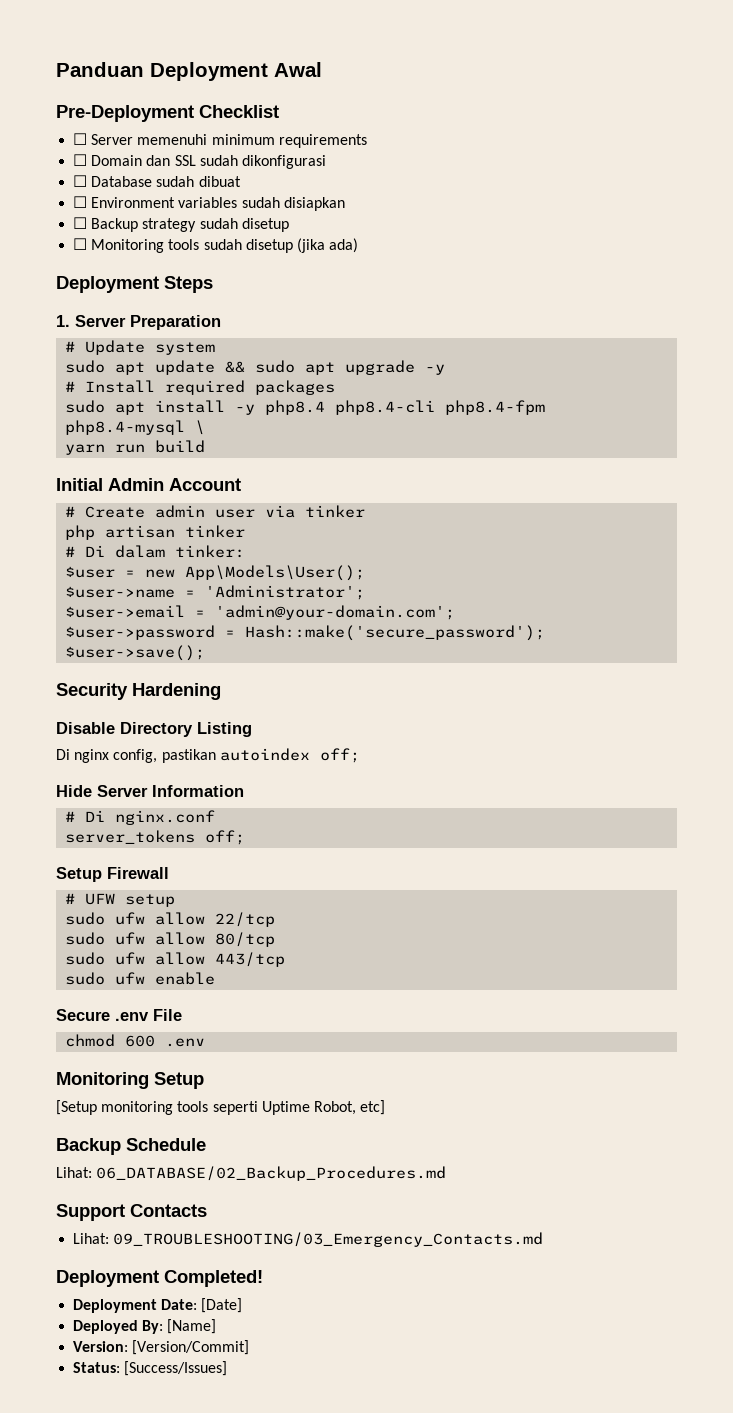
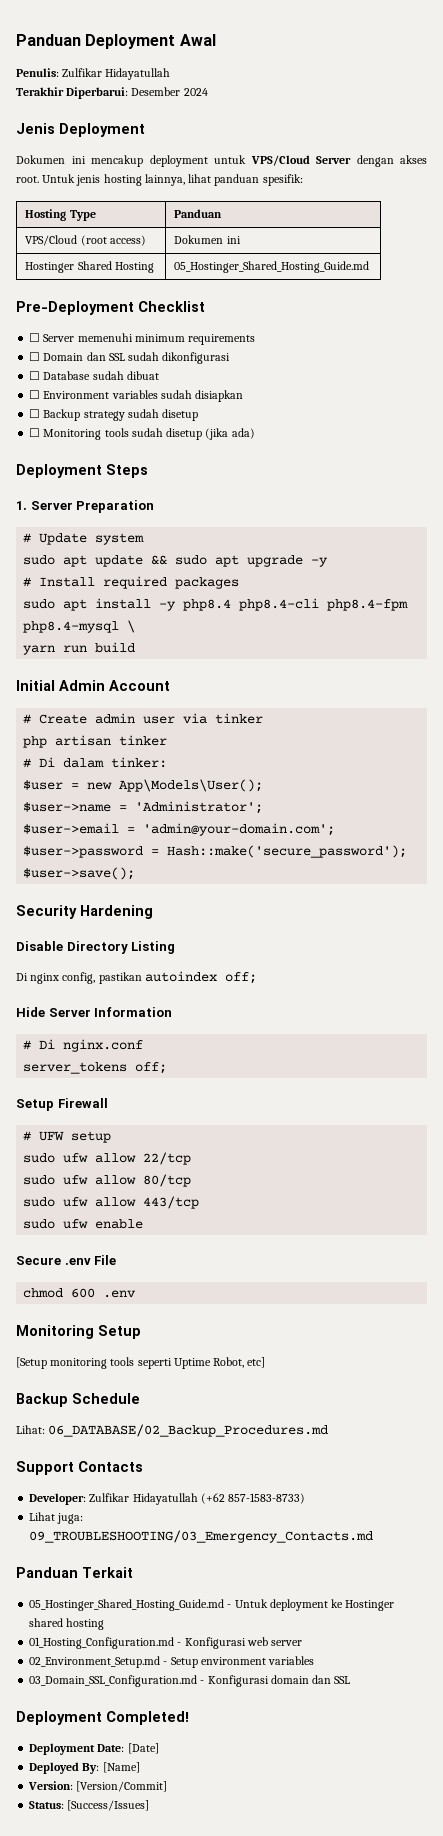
(322, 69) none -> [16,68,171,80] [16,87,208,99] [16,123,145,137] [16,155,427,167] [16,174,303,186] [25,209,96,221] [174,209,223,218] [25,235,146,246] [174,235,241,244] [25,261,154,273] [174,261,370,273] // Penulis: Zulfikar Hidayatullah // Terakhir Diperbarui: Desember 2024 // Jenis Deployment // Dokumen ini mencakup deployment untuk VPS/Cloud Server dengan akses root. Untuk jenis hosting lainnya, lihat panduan spesifik: // Hosting Type | Panduan // VPS/Cloud (root access) | Dokumen ini // Hostinger Shared Hosting | 05_Hostinger_Shared_Hosting_Guide.md
[73,1232,544,1247] Lihat: 09_TROUBLESHOOTING/03_Emergency_Contacts.md -> [29,1493,306,1505] [29,1512,84,1524] [29,1530,374,1543] [16,1567,133,1578] [29,1599,395,1611] [29,1618,105,1630] [29,1637,303,1649] [29,1656,315,1668] [29,1675,351,1687] Developer: Zulfikar Hidayatullah (+62 857-1583-8733) // Lihat juga: 09_TROUBLESHOOTING/03_Emergency_Contacts.md // Panduan Terkait // 05_Hostinger_Shared_Hosting_Guide.md - Untuk deployment ke Hostinger shared hosting // 01_Hosting_Configuration.md - Konfigurasi web server // 02_Environment_Setup.md - Setup environment variables // 03_Domain_SSL_Configuration.md - Konfigurasi domain dan SSL

